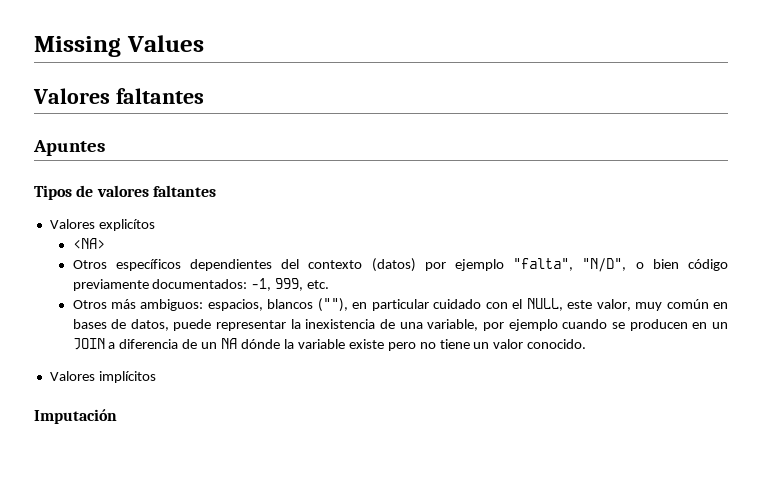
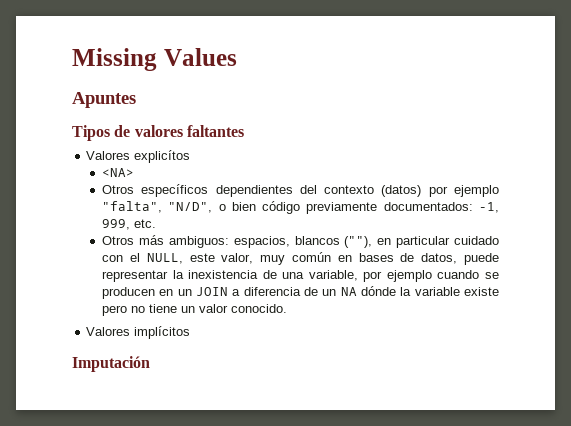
[33,88,204,104] // Valores faltantes -> (237, 57) none

